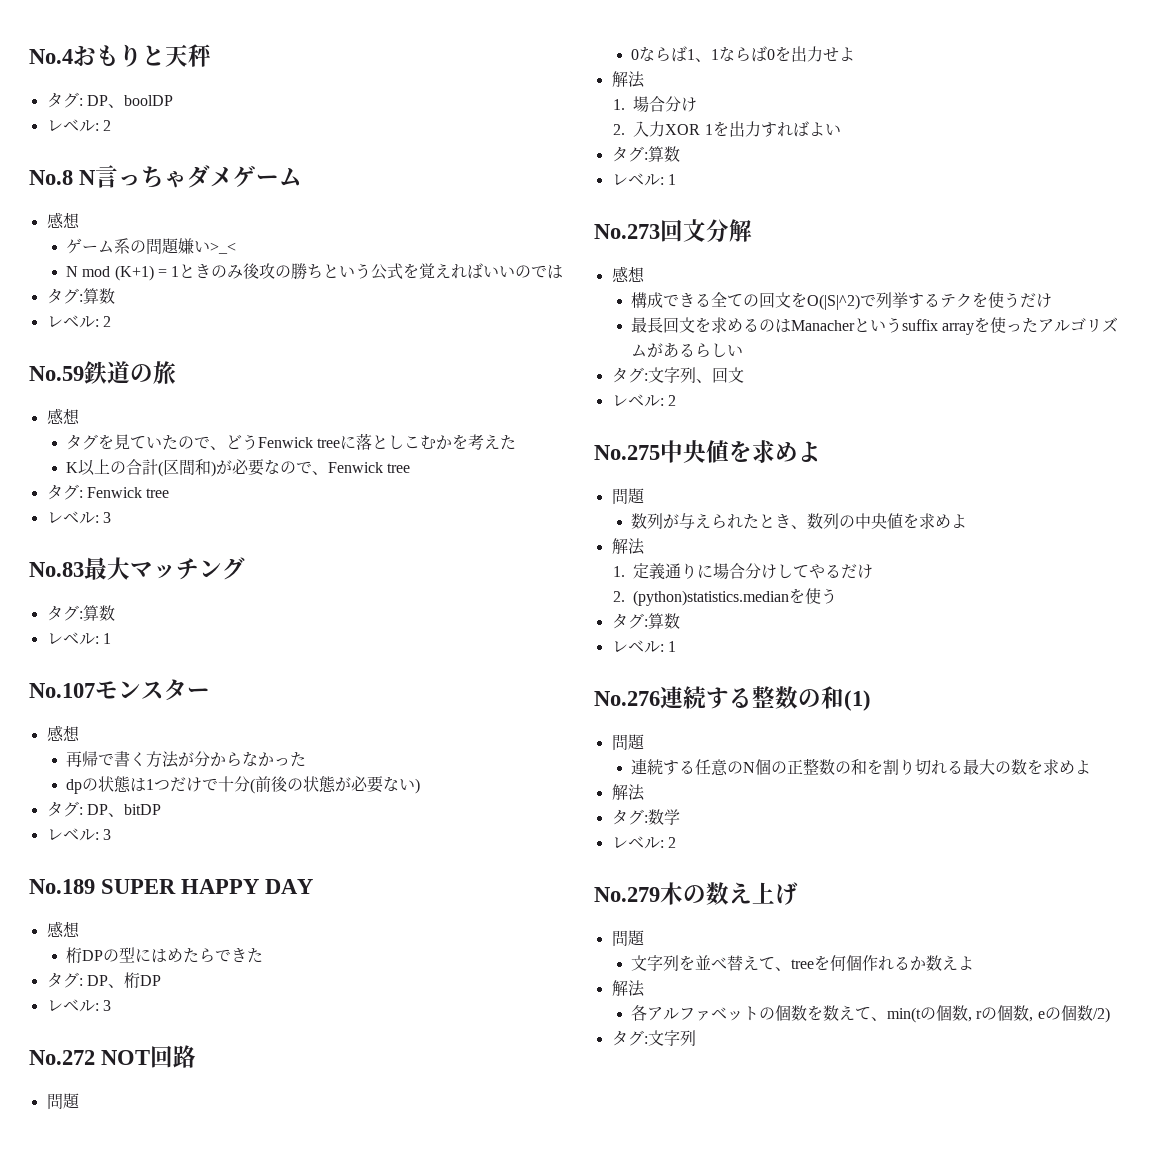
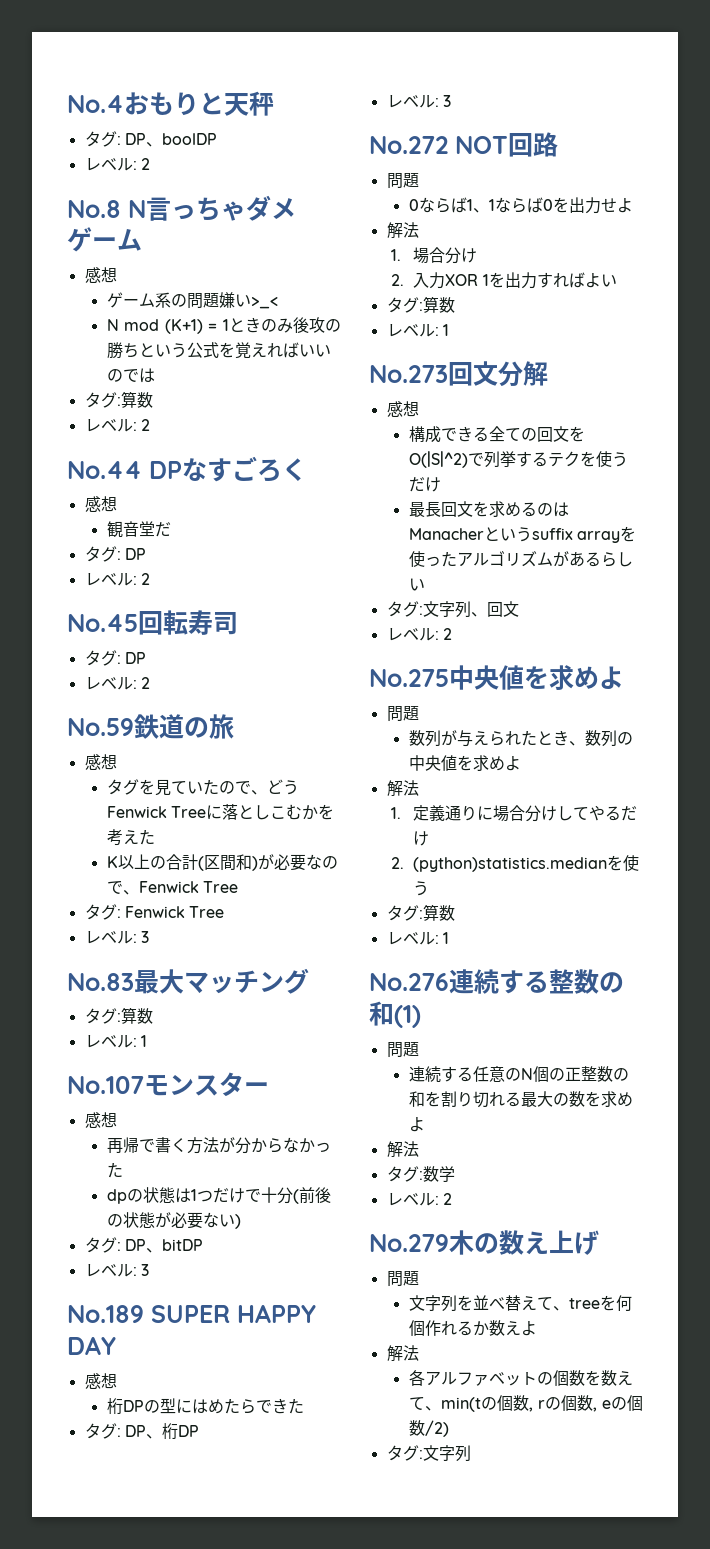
(111, 321) none -> [67,456,307,482] [84,496,117,512] [106,521,171,537] [84,546,146,562] [84,573,150,586] [67,610,238,635] [84,650,146,666] [84,677,150,690] // No.44 DPなすごろく // 感想 // 観音堂だ // タグ: DP // レベル: 2 // No.45回転寿司 // タグ: DP // レベル: 2
[317,438,341,448] tree -> [171,806,207,818] Tree
[387,463,411,473] tree -> [203,881,239,893] Tree
[146,488,170,498] tree -> [189,906,225,918] Tree

